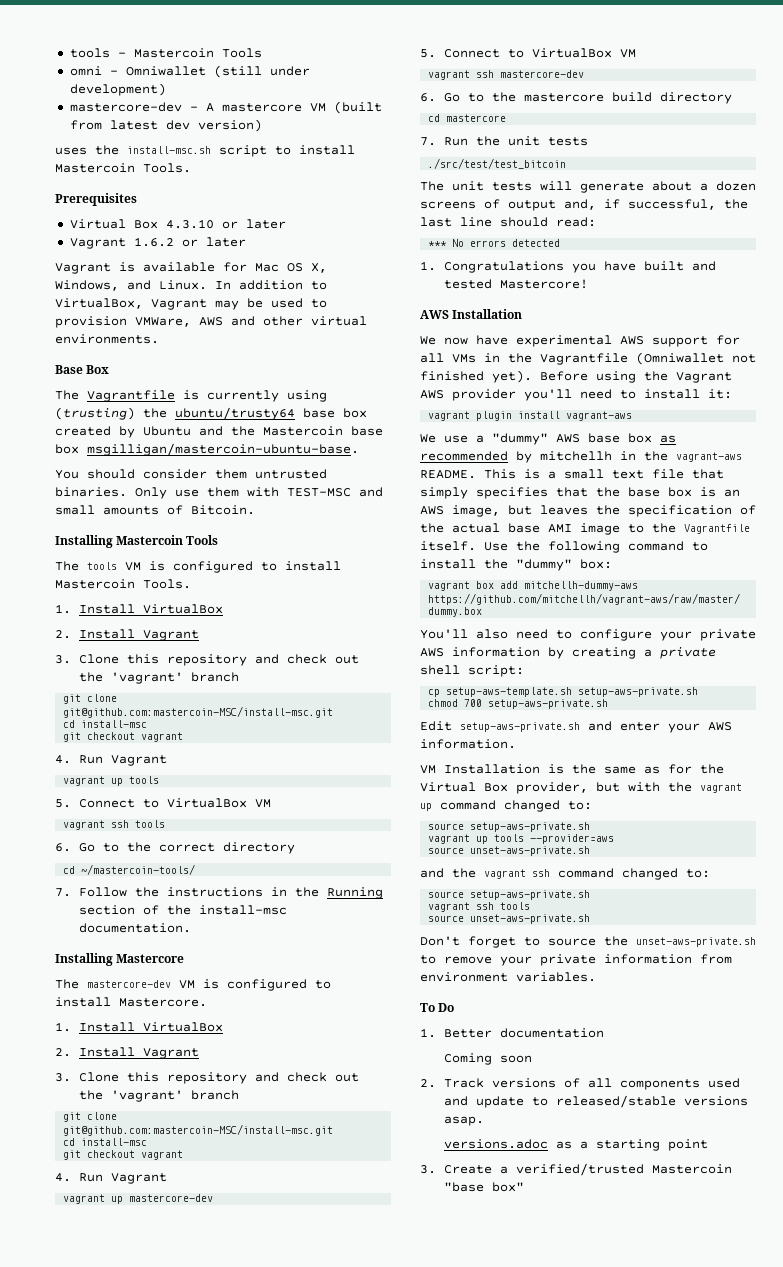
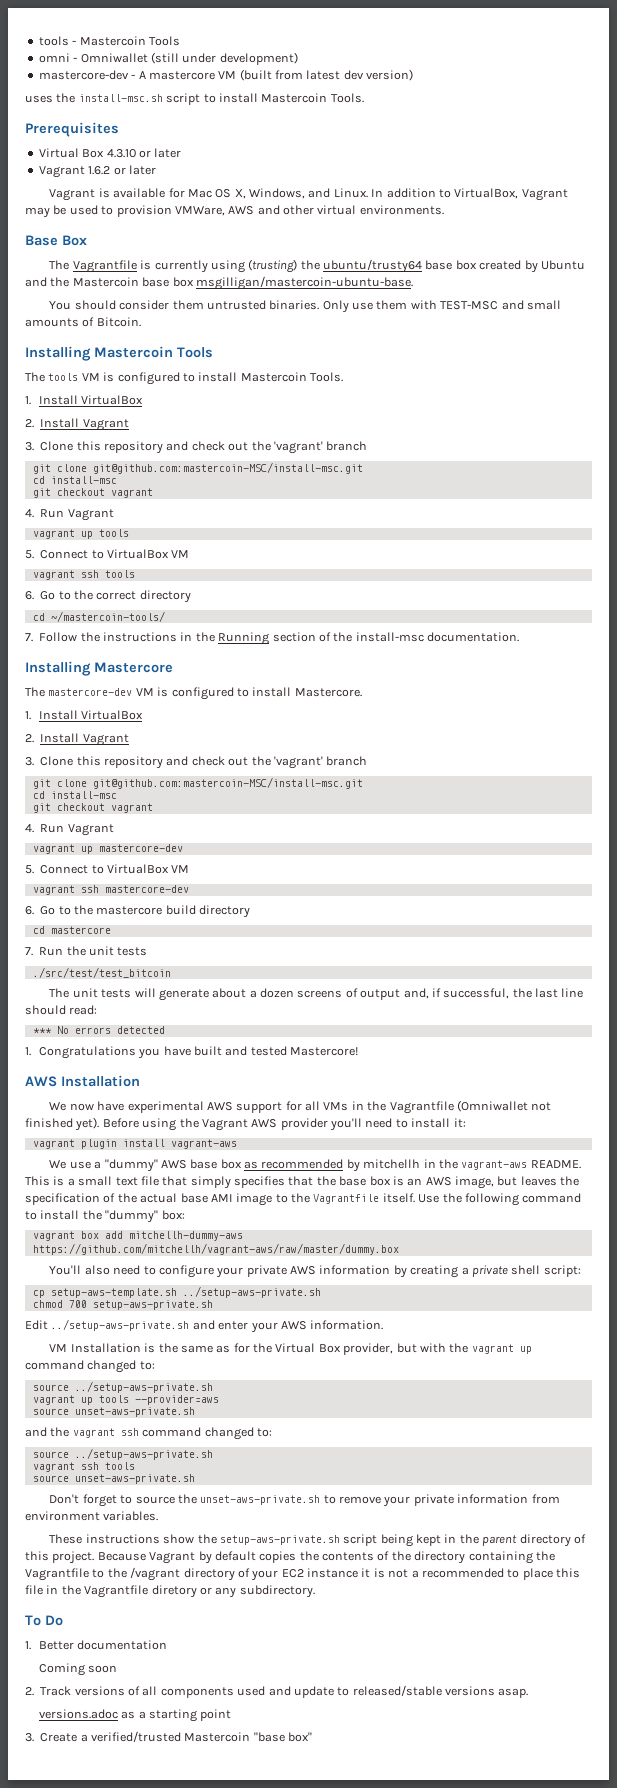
[578,687,699,697] setup-aws-private.sh -> [182,1286,321,1298] ../setup-aws-private.sh
[460,722,580,732] setup-aws-private.sh -> [51,1319,190,1331] ../setup-aws-private.sh
[470,822,591,832] setup-aws-private.sh -> [74,1381,213,1393] ../setup-aws-private.sh
[470,890,591,900] setup-aws-private.sh -> [74,1448,213,1460] ../setup-aws-private.sh
(596, 977) none -> [49,1534,586,1547] [25,1551,555,1564] [25,1567,580,1581] [25,1585,315,1598] // These instructions show the setup-aws-private.sh script being kept in the parent directory of this project. Because Vagrant by default copies the contents of the directory containing the Vagrantfile to the /vagrant directory of your EC2 instance it is not a recommended to place this file in the Vagrantfile diretory or any subdirectory.

